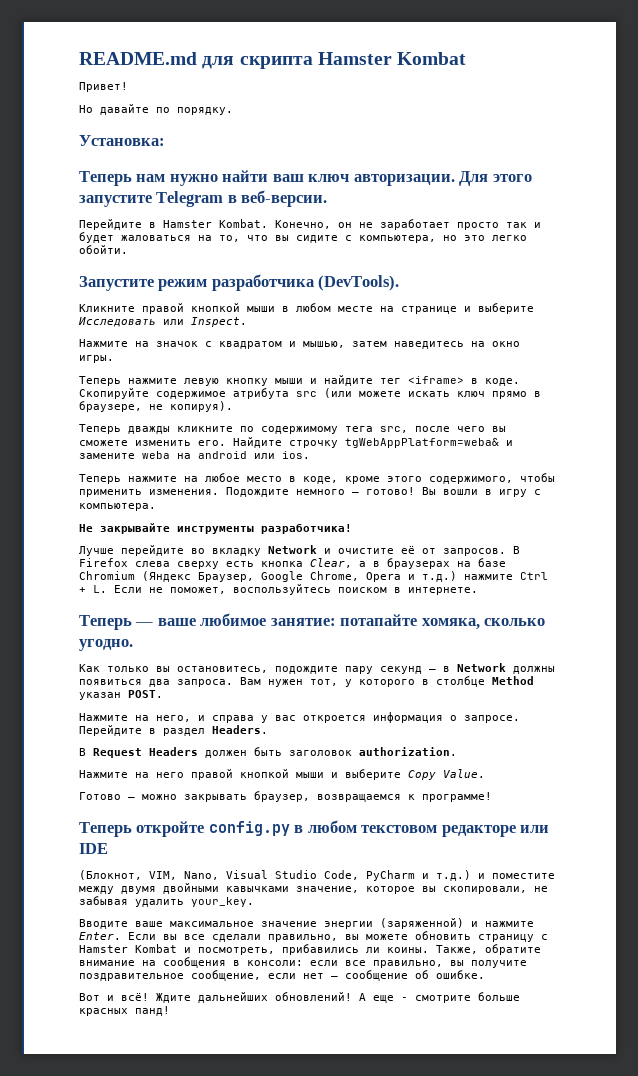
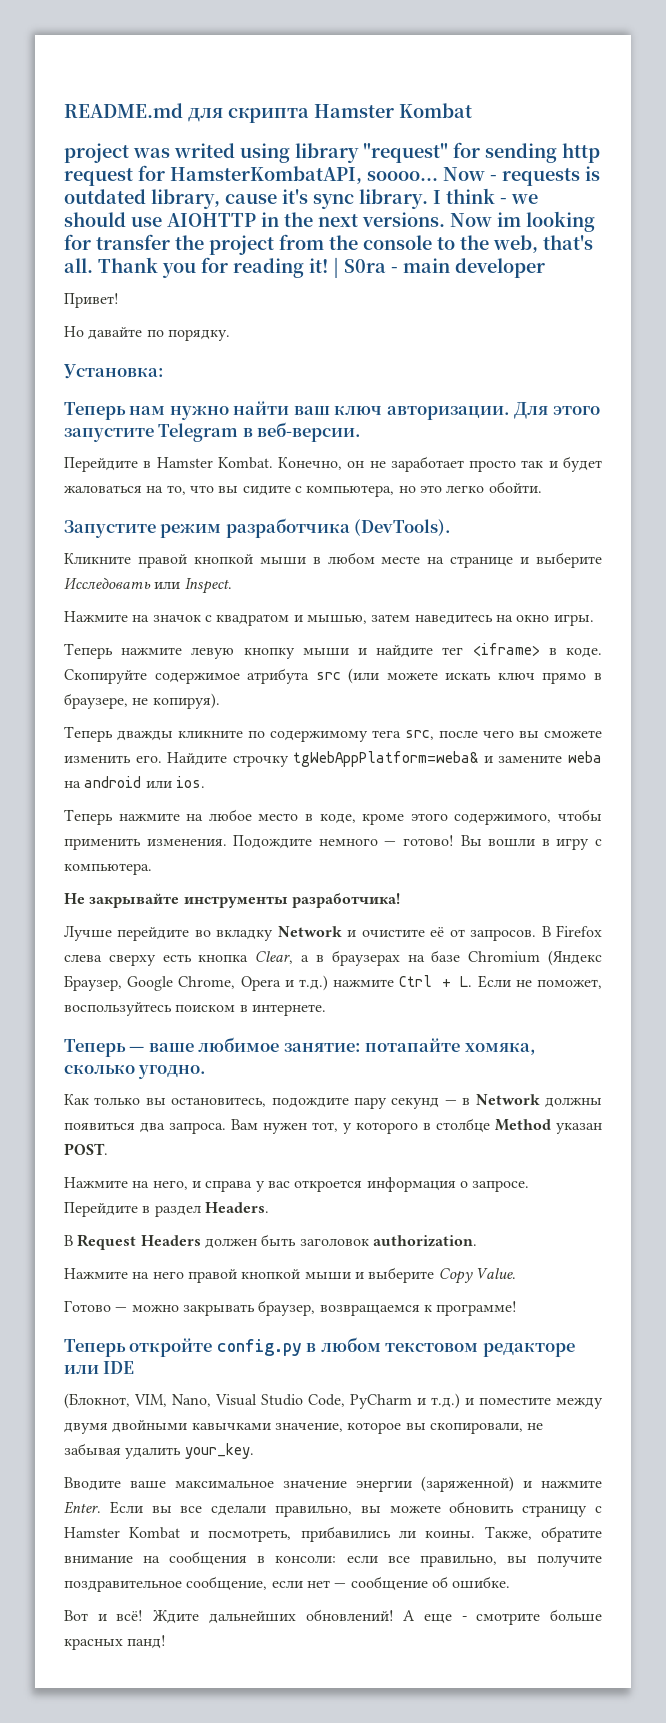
(467, 58) none -> [64,142,600,163] [64,165,600,186] [64,188,538,209] [64,211,595,232] [64,234,593,255] [64,257,545,278] // project was writed using library "request" for sending http request for HamsterKombatAPI, soooo... Now - requests is outdated library, cause it's sync library. I think - we should use AIOHTTP in the next versions. Now im looking for transfer the project from the console to the web, that's all. Thank you for reading it! | S0ra - main developer

